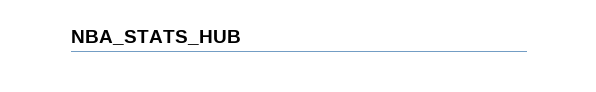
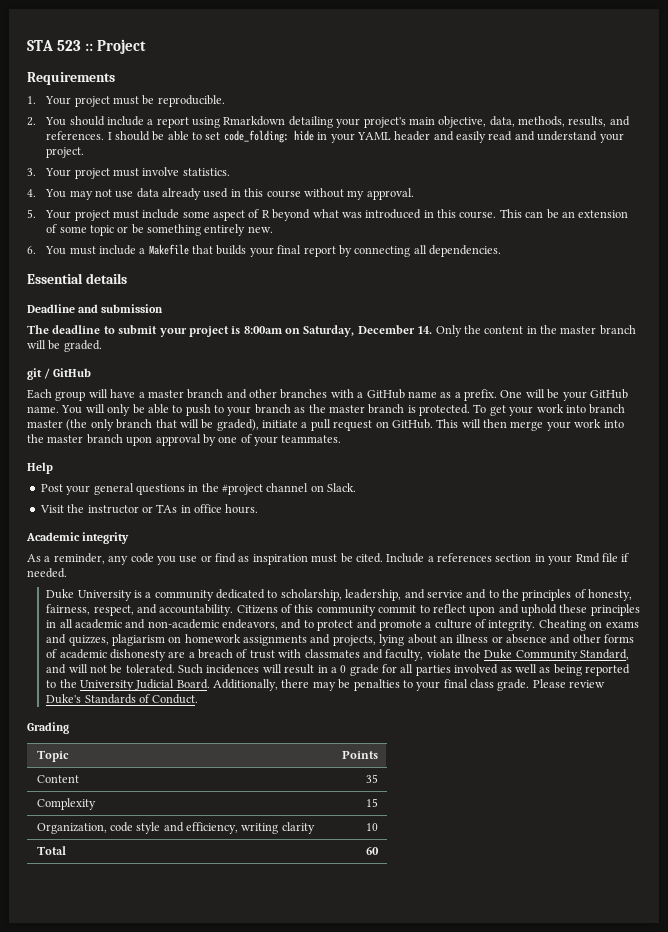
[71,30,241,45] NBA_STATS_HUB -> [27,39,147,54] [27,72,115,85] [27,95,225,107] [27,116,630,128] [46,130,624,143] [46,147,85,158] [27,167,230,179] [27,188,414,200] [27,209,629,221] [46,224,273,236] [27,244,502,257] [27,273,127,284] [27,304,164,313] [27,325,636,337] [27,340,102,352] [27,368,92,380] [27,389,628,401] [27,404,626,416] [27,419,624,431] [27,434,342,446] [27,462,53,474] [40,483,357,495] [39,504,259,514] [26,532,130,544] [27,553,630,565] [27,568,67,578] [46,589,633,601] [46,604,640,616] [46,619,639,631] [46,634,635,646] [46,649,630,661] [46,664,631,676] [46,679,606,691] [46,694,199,704] [27,722,69,734] [36,750,69,762] [341,750,378,759] [36,775,79,783] [365,774,378,783] [36,798,96,810] [365,798,378,807] [36,822,315,834] [365,823,378,831] [36,846,66,855] [365,847,379,855] STA 523 :: Project // Requirements // 1. Your project must be reproducible. // 2. You should include a report using Rmarkdown detailing your project's main objective, data, methods, results, and references. I should be able to set code_folding: hide in your YAML header and easily read and understand your project. // 3. Your project must involve statistics. // 4. You may not use data already used in this course without my approval. // 5. Your project must include some aspect of R beyond what was introduced in this course. This can be an extension of some topic or be something entirely new. // 6. You must include a Makefile that builds your final report by connecting all dependencies. // Essential details // Deadline and submission // The deadline to submit your project is 8:00am on Saturday, December 14. Only the content in the master branch will be graded. // git / GitHub // Each group will have a master branch and other branches with a GitHub name as a prefix. One will be your GitHub name. You will only be able to push to your branch as the master branch is protected. To get your work into branch master (the only branch that will be graded), initiate a pull request on GitHub. This will then merge your work into the master branch upon approval by one of your teammates. // Help // Post your general questions in the #project channel on Slack. // Visit the instructor or TAs in office hours. // Academic integrity // As a reminder, any code you use or find as inspiration must be cited. Include a references section in your Rmd file if needed. // Duke University is a community dedicated to scholarship, leadership, and service and to the principles of honesty, fairness, respect, and accountability. Citizens of this community commit to reflect upon and uphold these principles in all academic and non-academic endeavors, and to protect and promote a culture of integrity. Cheating on exams and quizzes, plagiarism on homework assignments and projects, lying about an illness or absence and other forms of academic dishonesty are a breach of trust with classmates and faculty, violate the Duke Community Standard, and will not be tolerated. Such incidences will result in a 0 grade for all parties involved as well as being reported to the University Judicial Board. Additionally, there may be penalties to your final class grade. Please review Duke's Standards of Conduct. // Grading // Topic | Points // Content | 35 // Complexity | 15 // Organization, code style and efficiency, writing clarity | 10 // Total | 60

